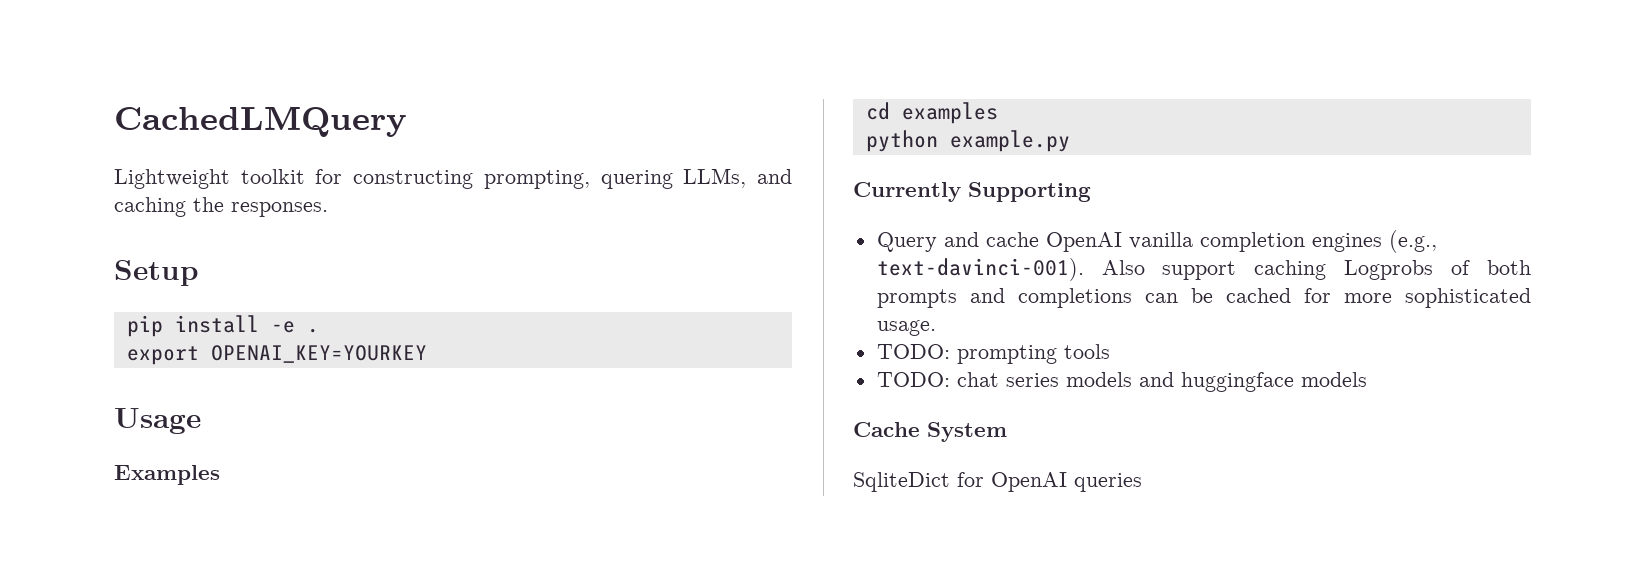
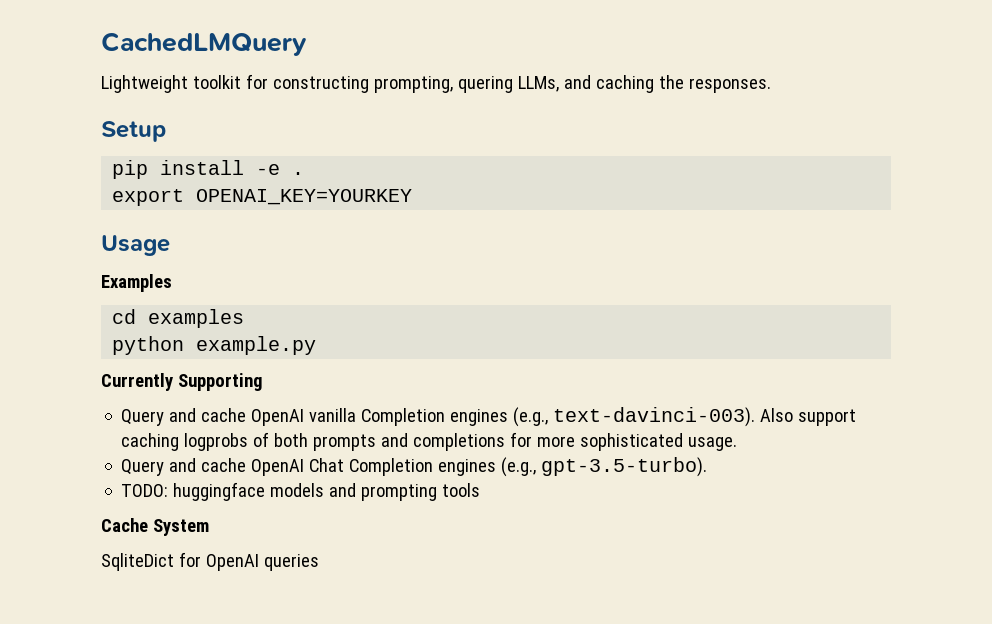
[1199,230,1437,253] [876,258,1084,281] completion engines (e.g., text-davinci-001). -> [361,407,756,427] Completion engines (e.g., text-davinci-003).
[1344,260,1434,280] Logprobs -> [184,433,249,451] logprobs
[1144,288,1291,303] can be cached -> (506, 442) none
[876,344,1110,364] [876,372,1367,392] TODO: prompting tools // TODO: chat series models and huggingface models -> [121,457,708,477] [121,482,481,501] Query and cache OpenAI Chat Completion engines (e.g., gpt-3.5-turbo). // TODO: huggingface models and prompting tools

